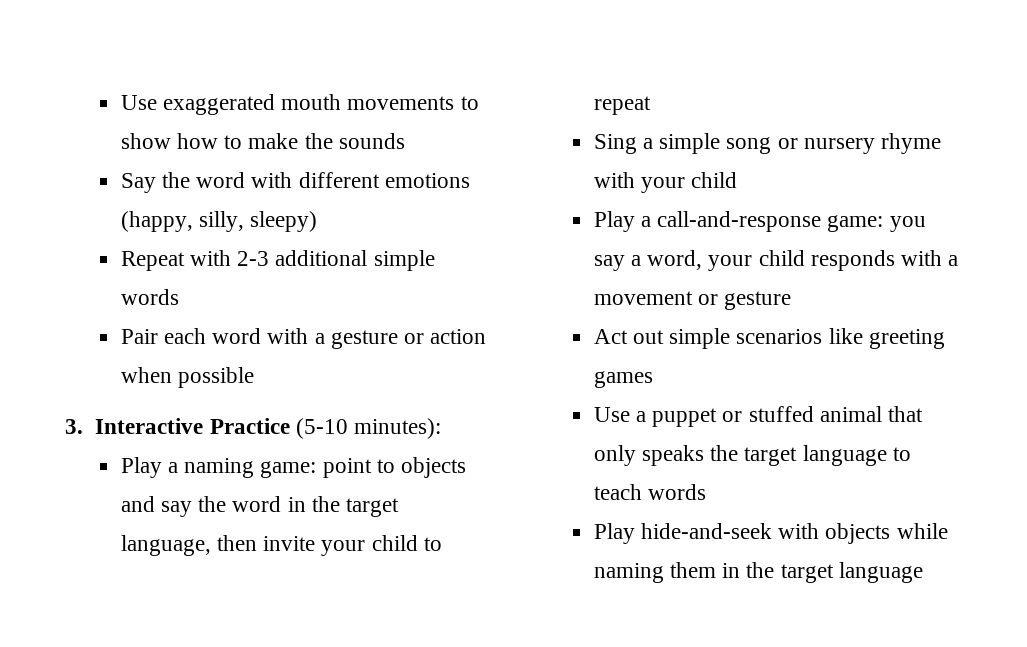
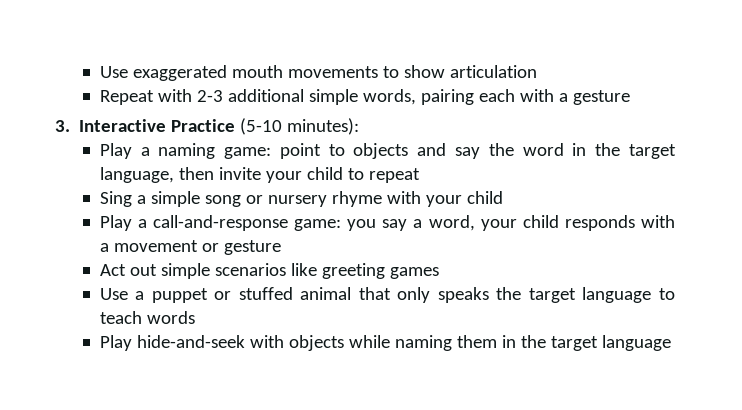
[176,133,405,149] [120,172,470,193] [120,211,318,232] how to make the sounds // Say the word with different emotions (happy, silly, sleepy) -> [449,65,537,78] articulation
[120,289,179,305] [120,328,262,344] words // Pair each word -> [362,89,515,105] words, pairing each
[403,329,487,344] [120,367,254,388] or action when possible -> (630, 97) none

